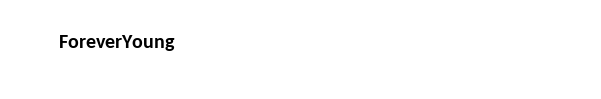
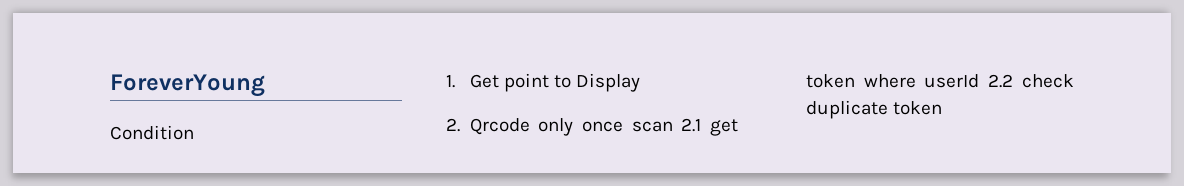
(175, 43) none -> [110,125,194,140] [446,73,641,92] [446,118,738,136] [805,74,1074,88] [805,100,942,119] // Condition // 1. Get point to Display // 2. Qrcode only once scan 2.1 get token where userId 2.2 check duplicate token

